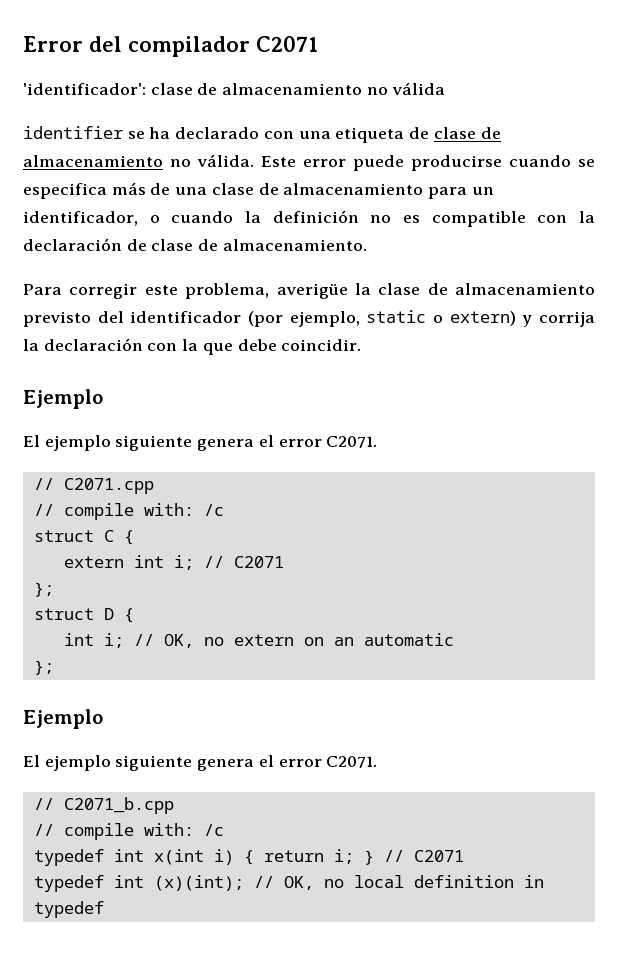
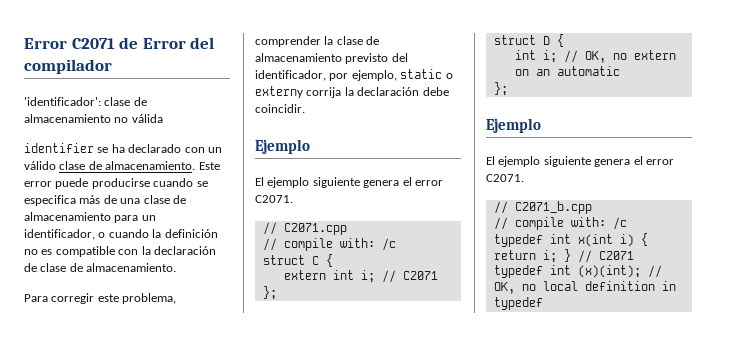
[23,36,83,52] Error -> [24,37,186,49] Error C2071 de Error
[256,36,318,52] C2071 -> (112, 66) none
[298,127,501,143] [23,154,254,167] una etiqueta de clase de almacenamiento no válida. -> [207,147,222,153] [24,161,196,170] un válido clase de almacenamiento.
[276,283,348,299] averigüe -> [255,36,321,47] comprender
[130,311,283,327] identificador (por -> [255,70,349,81] identificador, por
[449,311,533,327] extern) y -> [255,86,303,98] externy
[147,339,233,355] con la que -> (420, 91) none

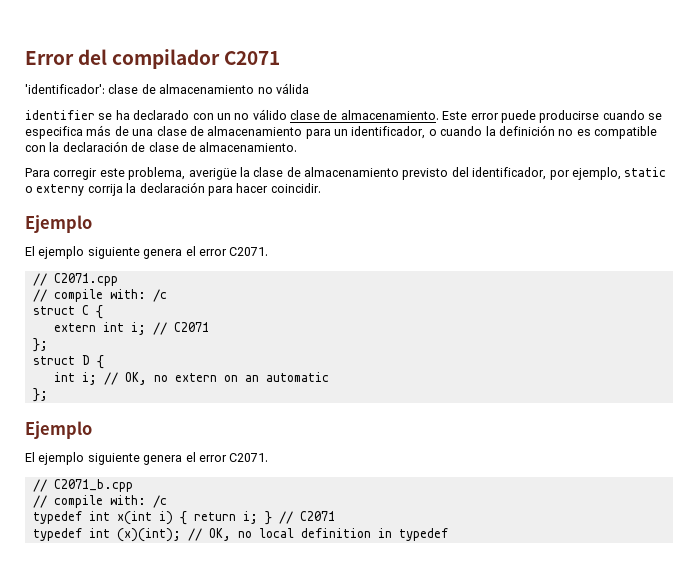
[24,37,186,49] Error C2071 de Error -> [25,51,74,65] Error
(112, 66) none -> [224,51,281,65] C2071
(222, 150) none -> [234,113,250,120] no
[255,36,321,47] comprender -> [188,168,237,180] averigüe
[422,87,449,96] debe -> [207,183,269,196] para hacer

